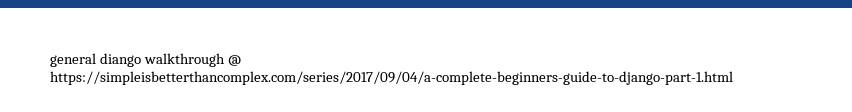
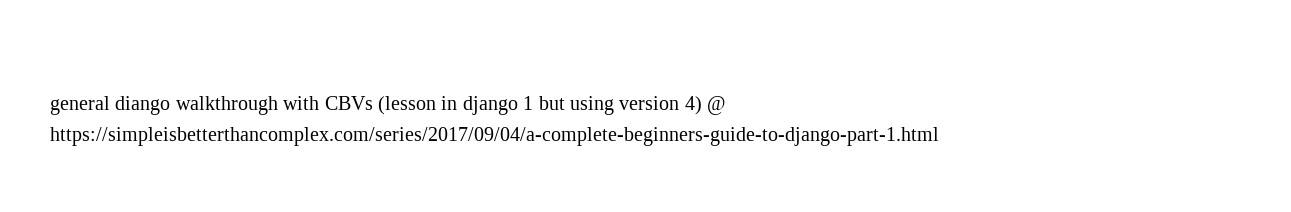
(225, 60) none -> [283,96,702,115] with CBVs (lesson in django 1 but using version 4)

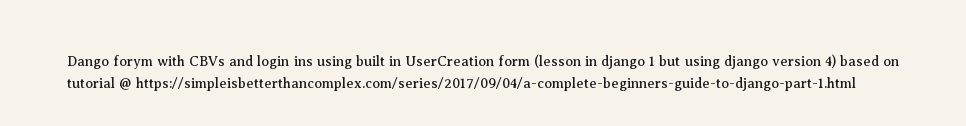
[50,96,373,115] general diango walkthrough with CBVs -> [67,55,530,69] Dango forym with CBVs and login ins using built in UserCreation form
(614, 105) none -> [723,55,768,69] django
(702, 105) none -> [839,55,900,66] [67,77,115,88] based on tutorial

